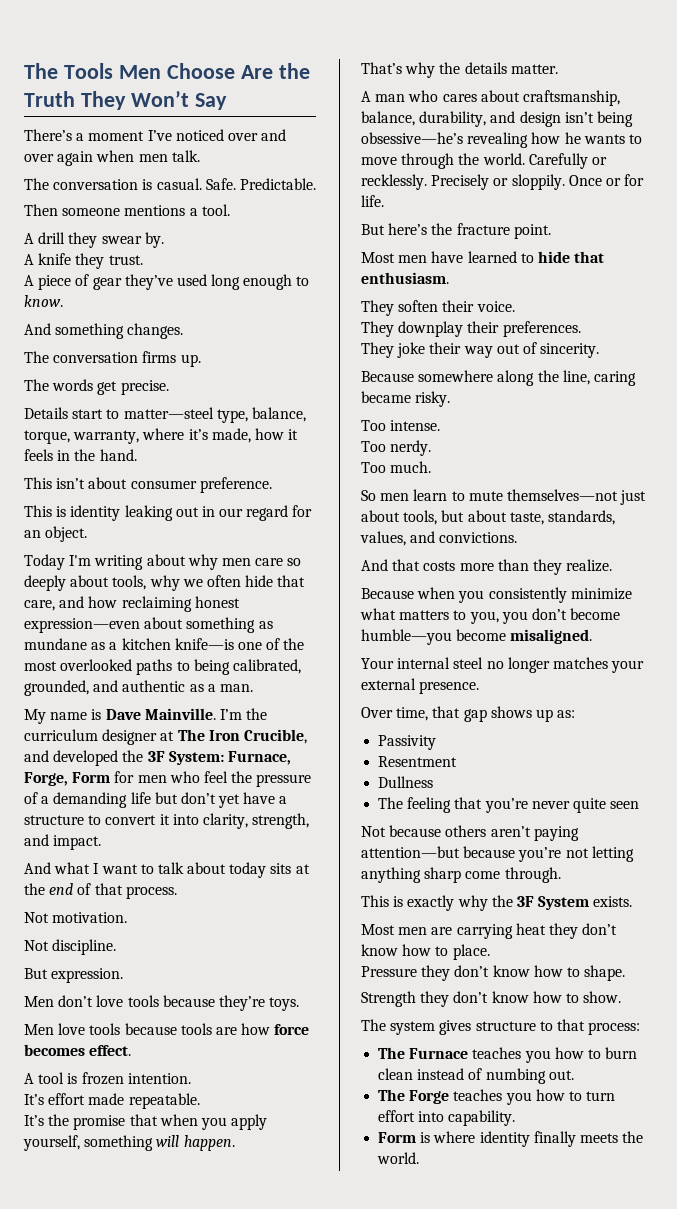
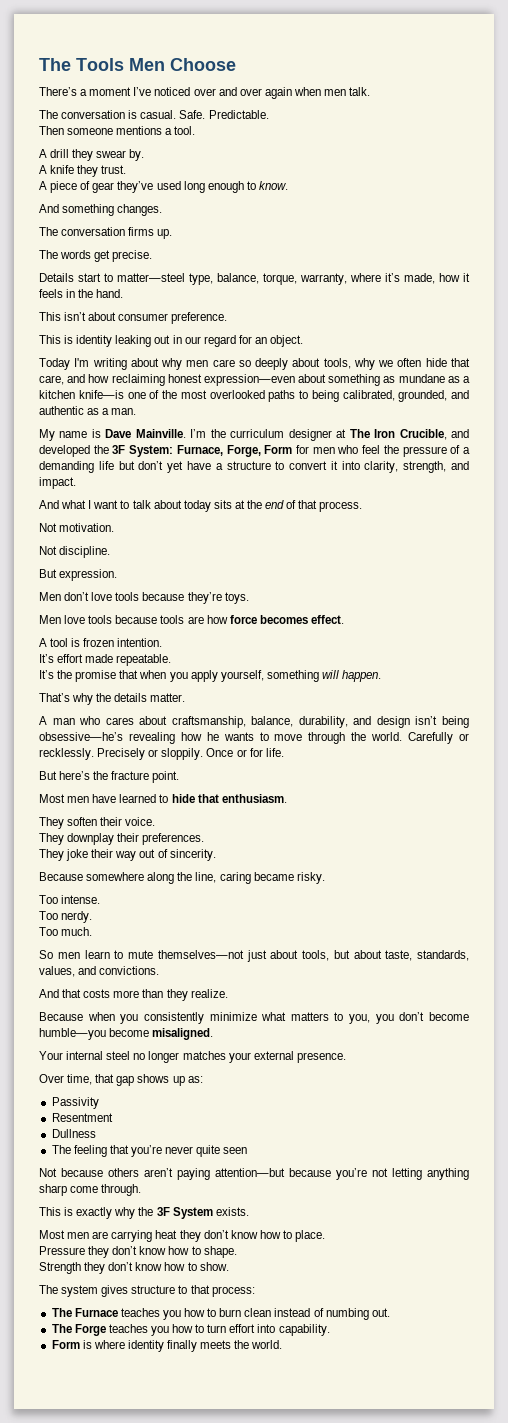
[240,63,310,79] [24,91,227,110] Are the Truth They Won’t Say -> (236, 64) none

